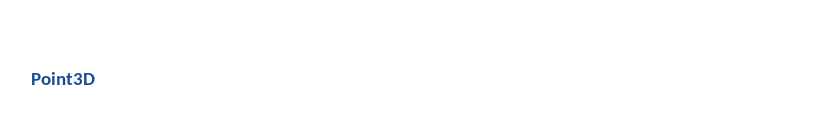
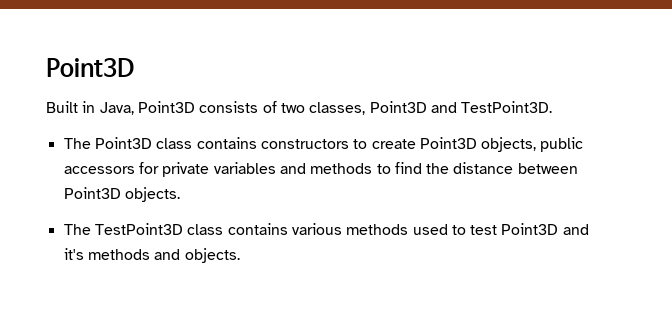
[31,72,95,85] Point3D -> [46,58,134,77] [46,101,553,115] [63,137,584,152] [63,162,578,177] [63,187,180,202] [63,223,589,235] [63,248,240,263] Point3D // Built in Java, Point3D consists of two classes, Point3D and TestPoint3D. // The Point3D class contains constructors to create Point3D objects, public accessors for private variables and methods to find the distance between Point3D objects. // The TestPoint3D class contains various methods used to test Point3D and it's methods and objects.

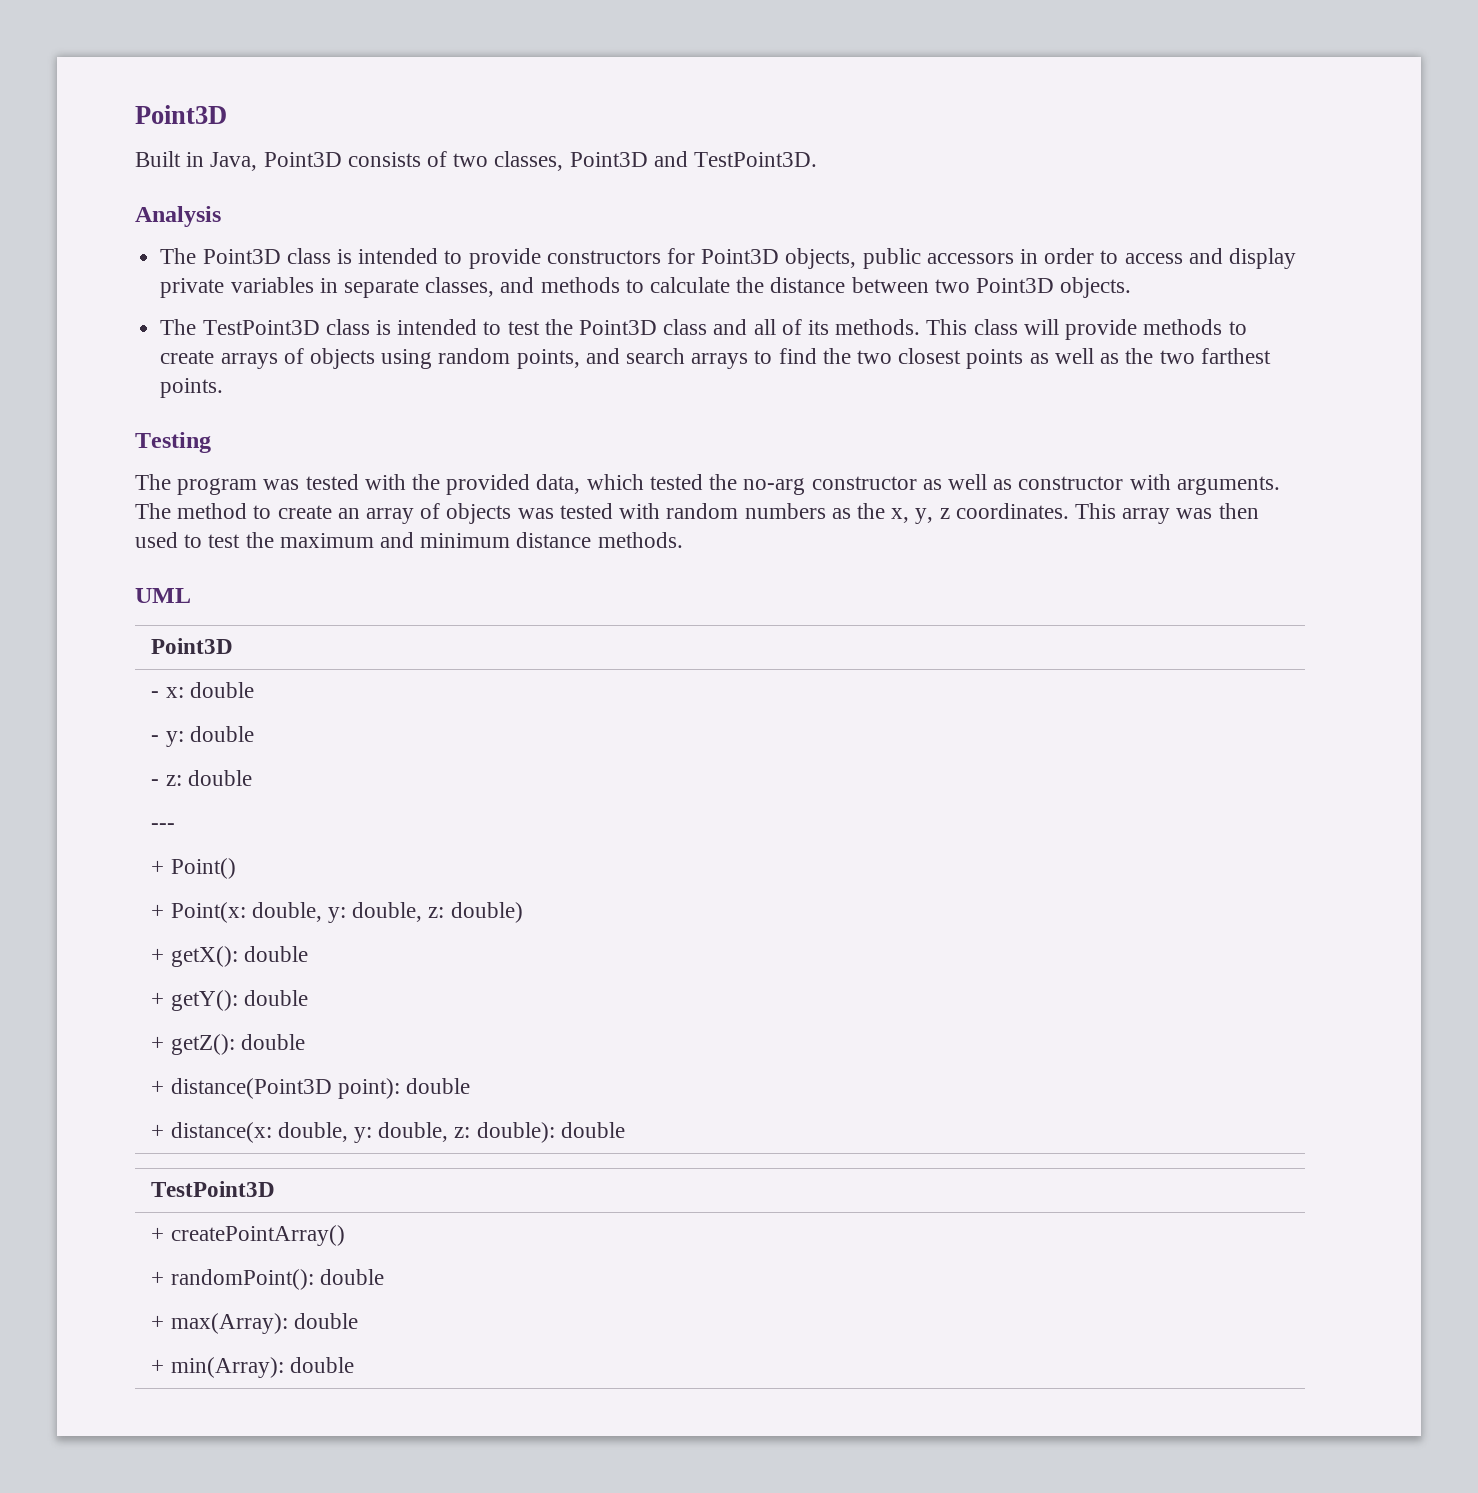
(553, 107) none -> [135,206,221,227] // Analysis
[196,137,584,152] [63,162,276,177] contains constructors to create Point3D objects, public accessors for private variables -> [336,248,1297,269] [160,277,495,298] is intended to provide constructors for Point3D objects, public accessors in order to access and display private variables in separate classes,
[394,162,422,174] find -> [649,277,730,293] calculate
(578, 168) none -> [934,279,970,293] two
[227,223,589,235] [63,248,240,263] contains various methods used to test Point3D and it's methods and objects. -> [375,319,1247,340] [160,348,1271,369] [160,378,224,398] [135,432,211,453] [135,474,1280,495] [135,503,1259,524] [135,532,683,548] [135,588,191,603] [151,638,234,654] [151,682,254,698] [151,726,254,747] [151,770,252,786] [151,823,176,830] [151,858,236,879] [151,902,523,923] [151,946,308,967] [151,990,308,1011] [151,1034,305,1055] [151,1078,470,1099] [151,1122,625,1143] [151,1181,276,1197] [151,1225,345,1246] [151,1269,384,1290] [151,1313,358,1334] [151,1357,354,1378] is intended to test the Point3D class and all of its methods. This class will provide methods to create arrays of objects using random points, and search arrays to find the two closest points as well as the two farthest points. // Testing // The program was tested with the provided data, which tested the no-arg constructor as well as constructor with arguments. The method to create an array of objects was tested with random numbers as the x, y, z coordinates. This array was then used to test the maximum and minimum distance methods. // UML // Point3D // - x: double // - y: double // - z: double // --- // + Point() // + Point(x: double, y: double, z: double) // + getX(): double // + getY(): double // + getZ(): double // + distance(Point3D point): double // + distance(x: double, y: double, z: double): double // TestPoint3D // + createPointArray() // + randomPoint(): double // + max(Array): double // + min(Array): double

